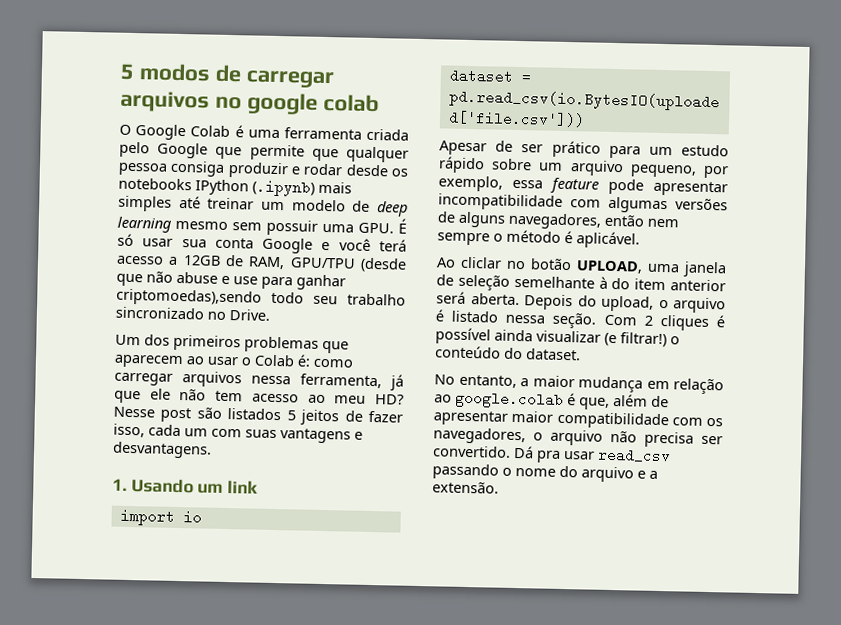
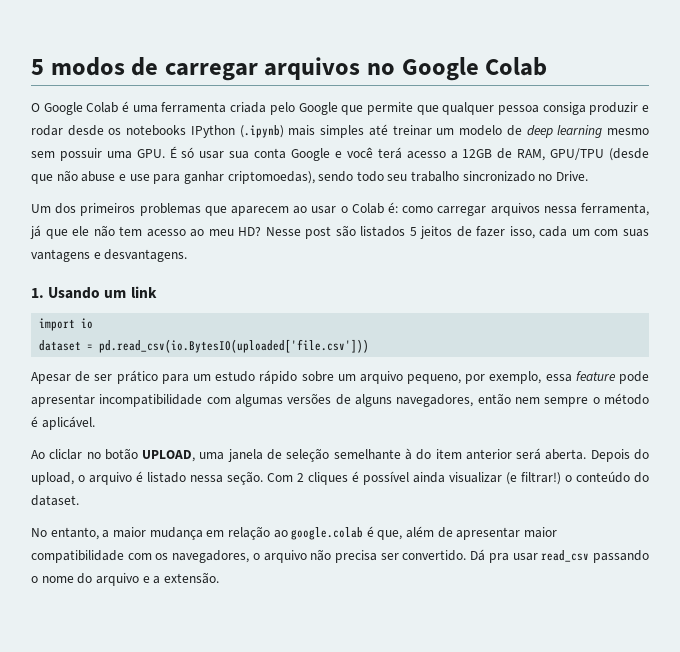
[246,92,379,115] google colab -> [401,57,548,81] Google Colab
[116,288,262,307] criptomoedas),sendo -> [227,171,354,184] criptomoedas), sendo

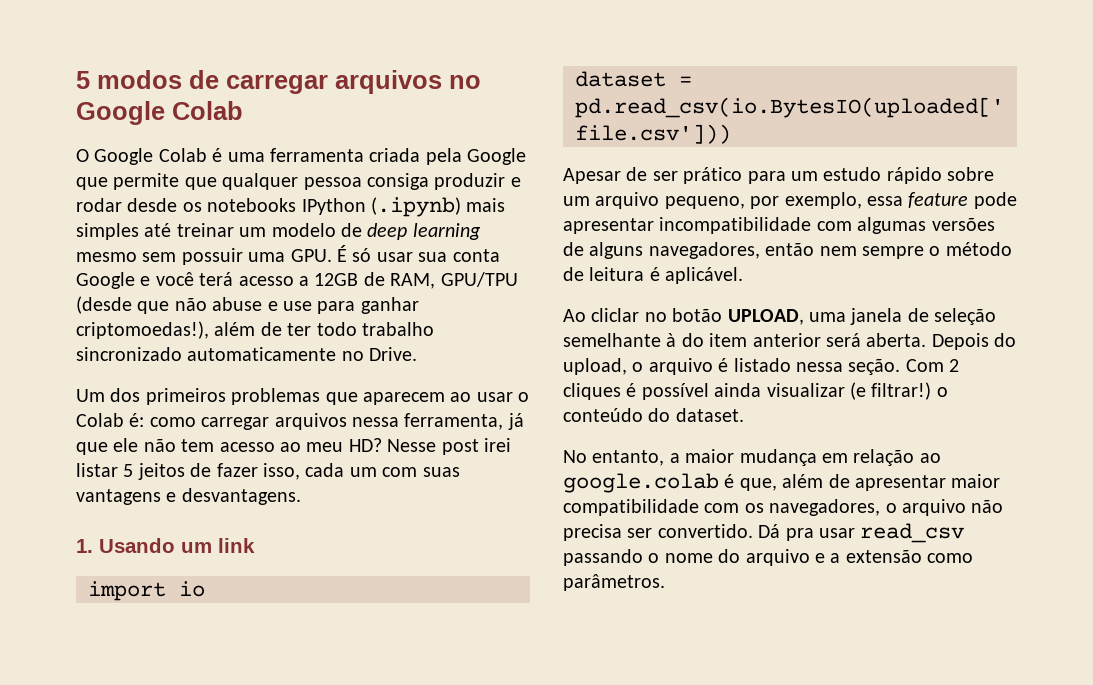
[269,102,295,115] pelo -> [425,148,462,165] pela
[227,171,408,184] criptomoedas), sendo todo seu -> [76,321,357,339] criptomoedas!), além de ter todo
(535, 176) none -> [187,347,337,361] automaticamente
[335,225,406,237] são listados -> [483,438,511,452] [76,463,118,477] irei listar
(649, 399) none -> [563,267,645,281] de leitura
[163,572,219,584] extensão. -> [845,550,974,563] [563,574,665,591] extensão como parâmetros.

